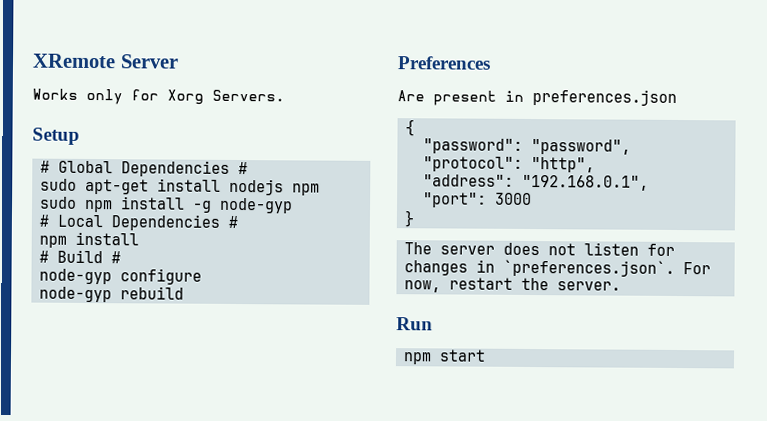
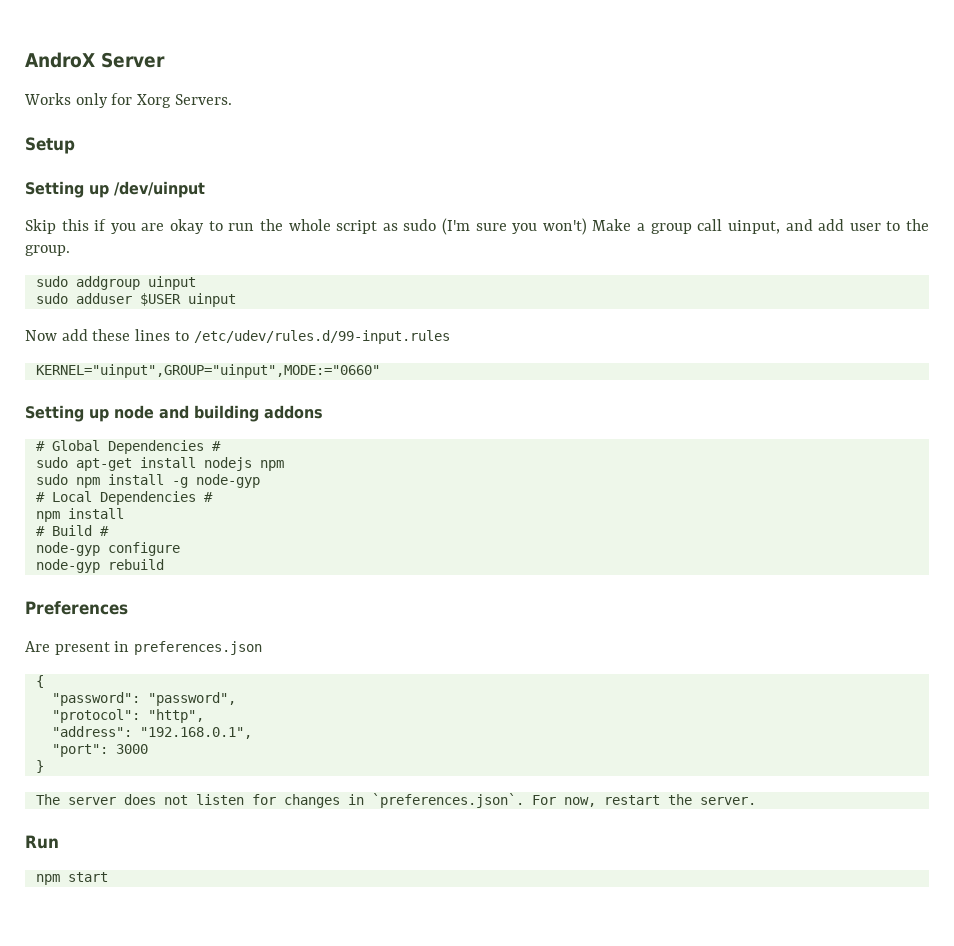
[32,53,116,69] XRemote -> [25,52,95,68] AndroX
(80, 136) none -> [25,181,205,198] [25,218,930,235] [25,245,70,256] [35,276,196,290] [35,293,236,307] [25,329,450,344] [35,364,380,378] [25,405,323,422] // Setting up /dev/uinput // Skip this if you are okay to run the whole script as sudo (I'm sure you won't) Make a group call uinput, and add user to the group. // sudo addgroup uinput // sudo adduser $USER uinput // Now add these lines to /etc/udev/rules.d/99-input.rules // KERNEL="uinput",GROUP="uinput",MODE:="0660" // Setting up node and building addons

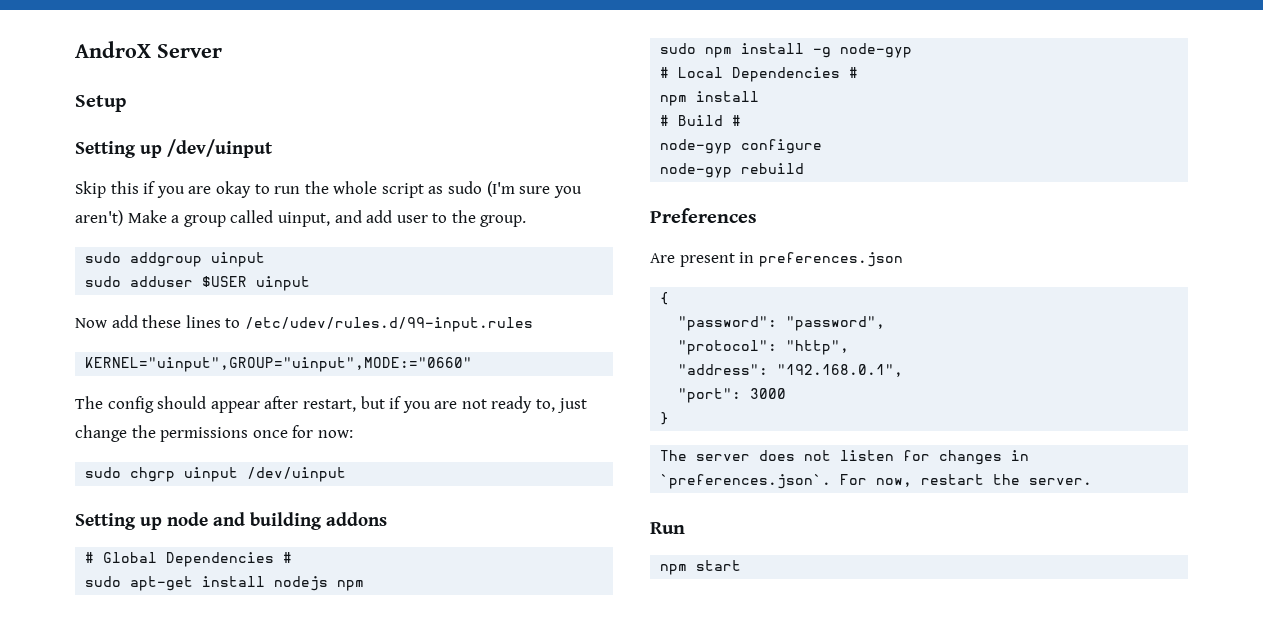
[24,93,232,108] // Works only for Xorg Servers. -> (222, 51) none
[542,218,587,235] won't) -> [75,210,123,226] aren't)
[697,219,723,231] call -> [230,210,274,223] called
(380, 371) none -> [75,396,587,413] [75,425,353,442] [85,467,347,482] // The config should appear after restart, but if you are not ready to, just change the permissions once for now: // sudo chgrp uinput /dev/uinput

